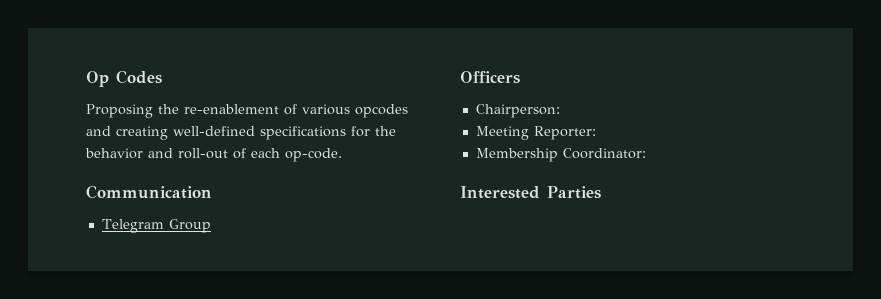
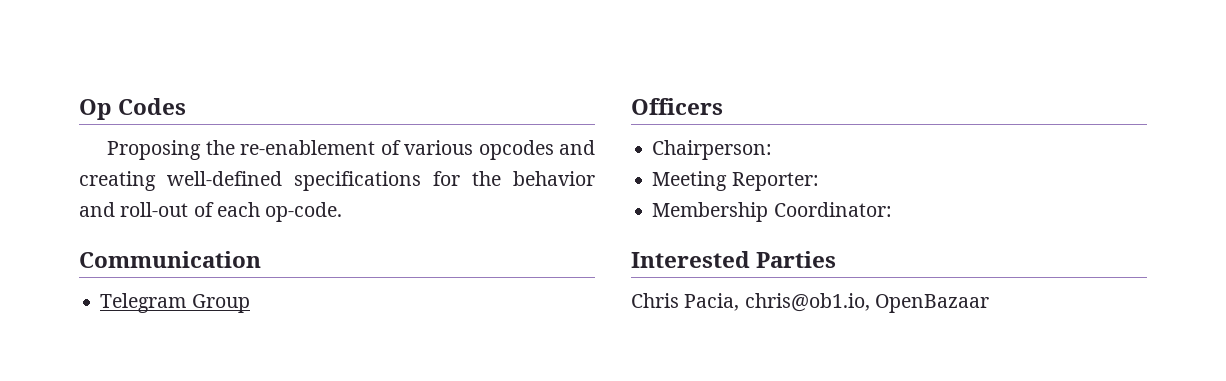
(601, 192) none -> [631,293,989,313] // Chris Pacia, chris@ob1.io, OpenBazaar

